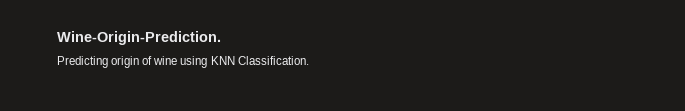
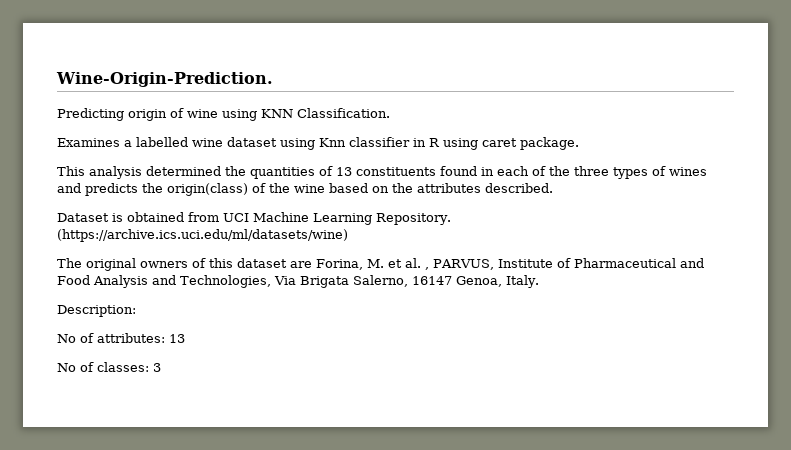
(309, 60) none -> [57,137,579,150] [57,166,707,179] [57,183,553,196] [57,212,451,225] [57,229,348,242] [57,258,704,271] [57,275,539,288] [57,305,136,317] [57,333,185,343] [57,362,161,372] // Examines a labelled wine dataset using Knn classifier in R using caret package. // This analysis determined the quantities of 13 constituents found in each of the three types of wines and predicts the origin(class) of the wine based on the attributes described. // Dataset is obtained from UCI Machine Learning Repository. (https://archive.ics.uci.edu/ml/datasets/wine) // The original owners of this dataset are Forina, M. et al. , PARVUS, Institute of Pharmaceutical and Food Analysis and Technologies, Via Brigata Salerno, 16147 Genoa, Italy. // Description: // No of attributes: 13 // No of classes: 3

